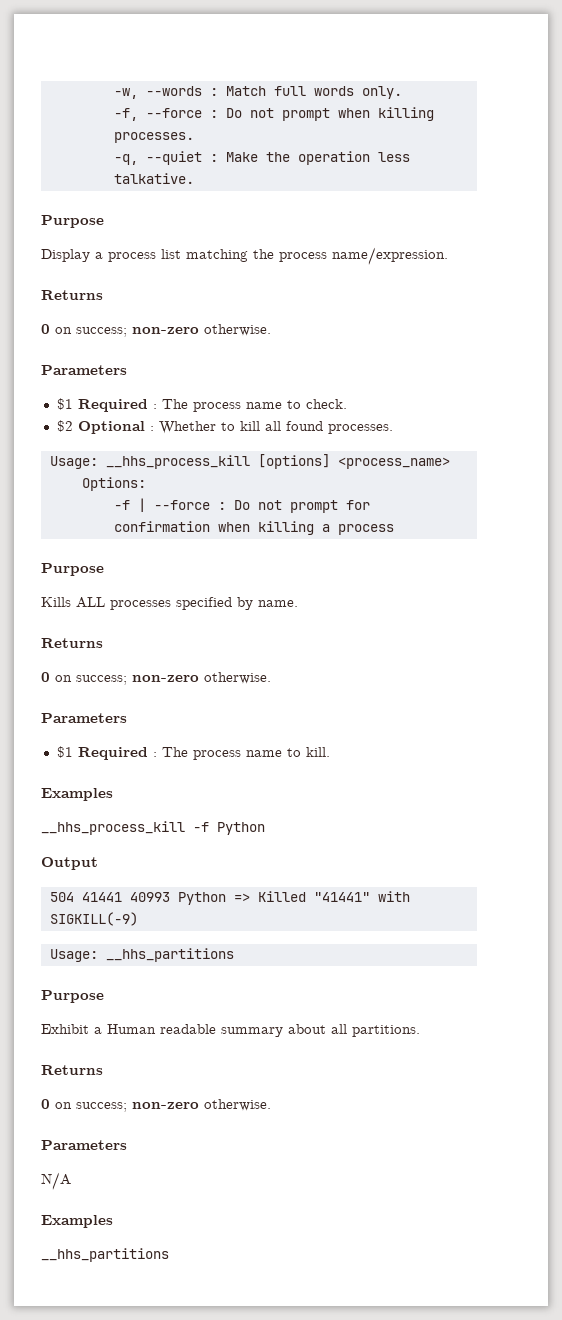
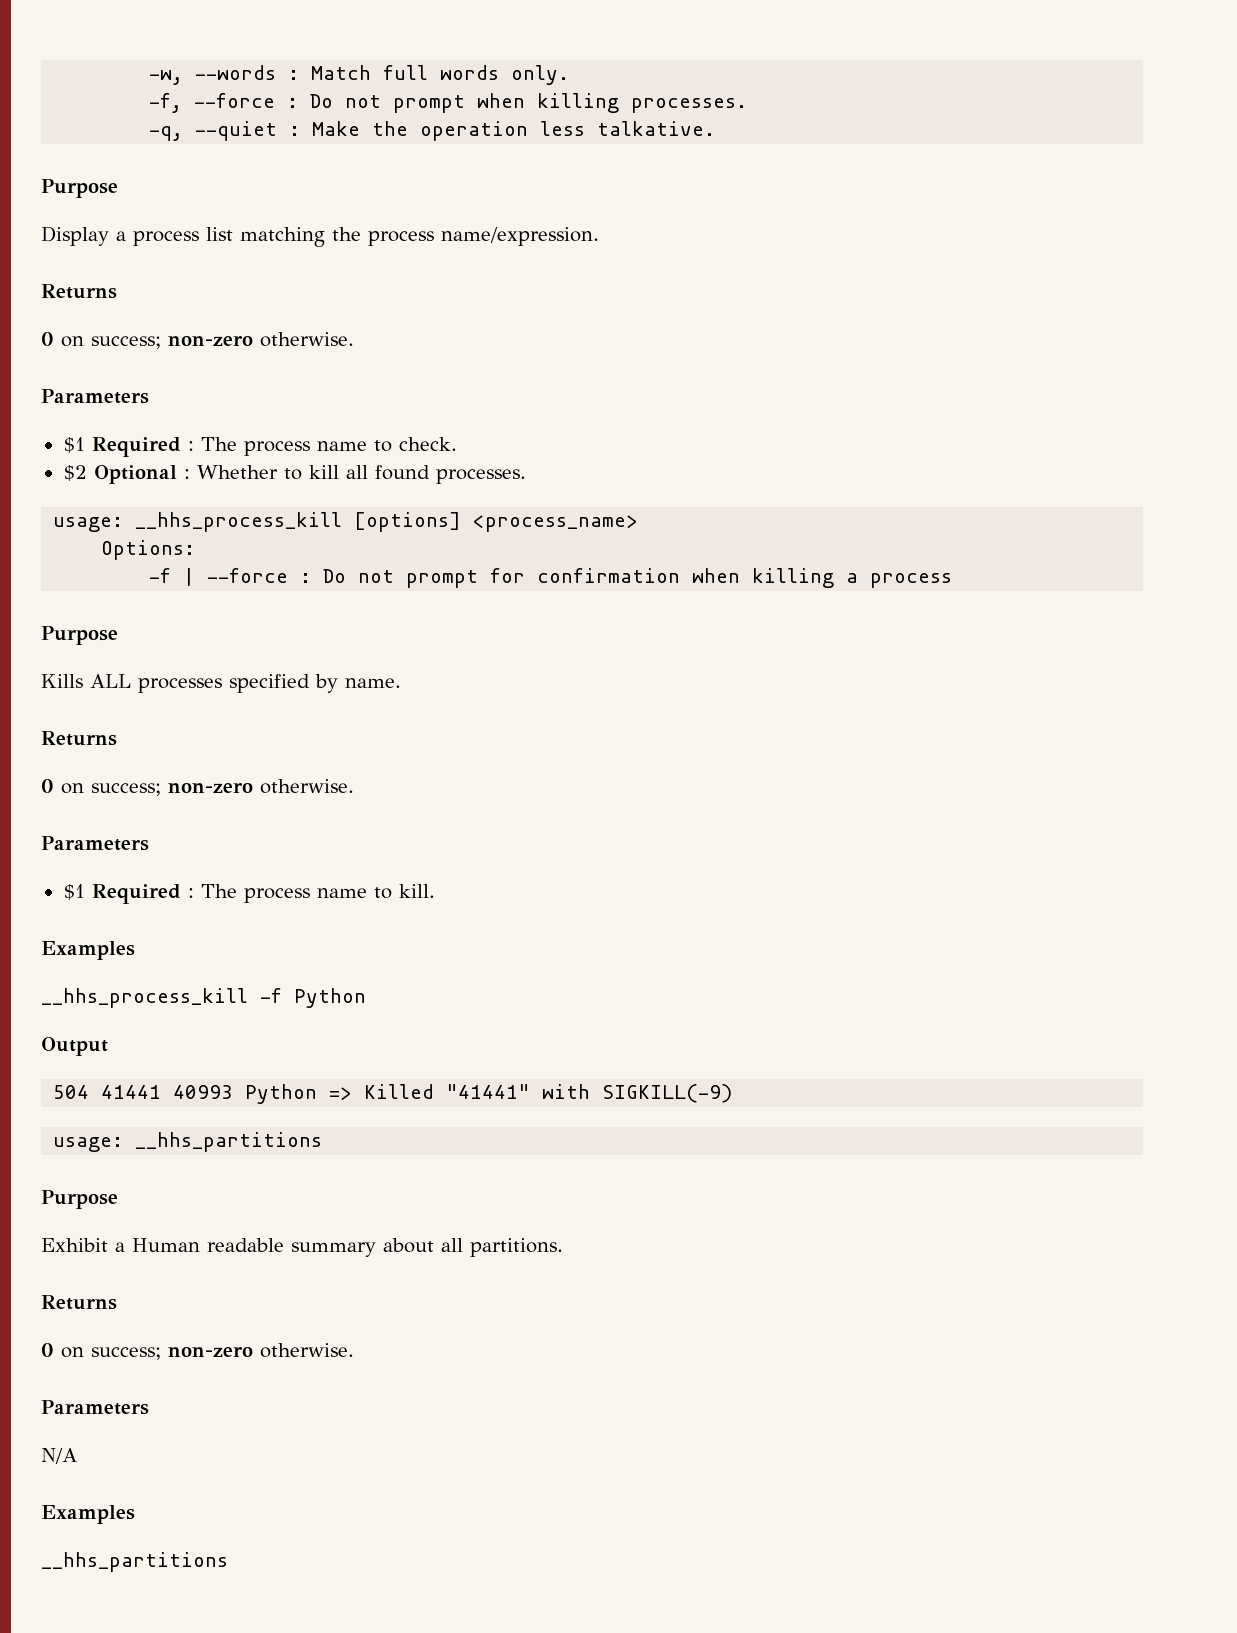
[49,456,98,469] Usage: -> [53,517,124,532] usage:
[49,949,98,962] Usage: -> [53,1137,124,1152] usage:

